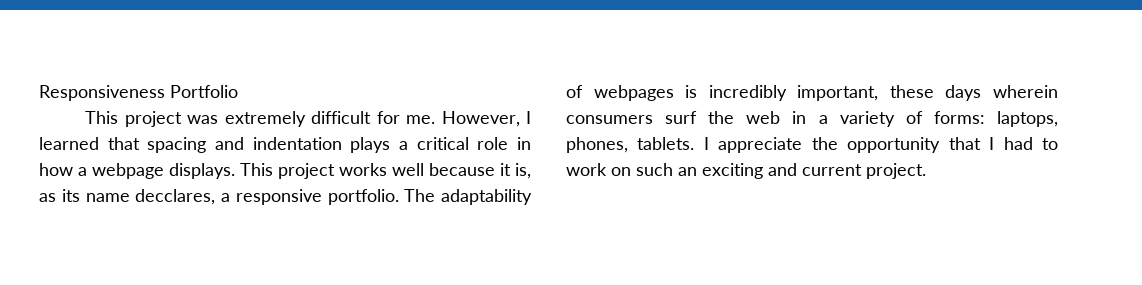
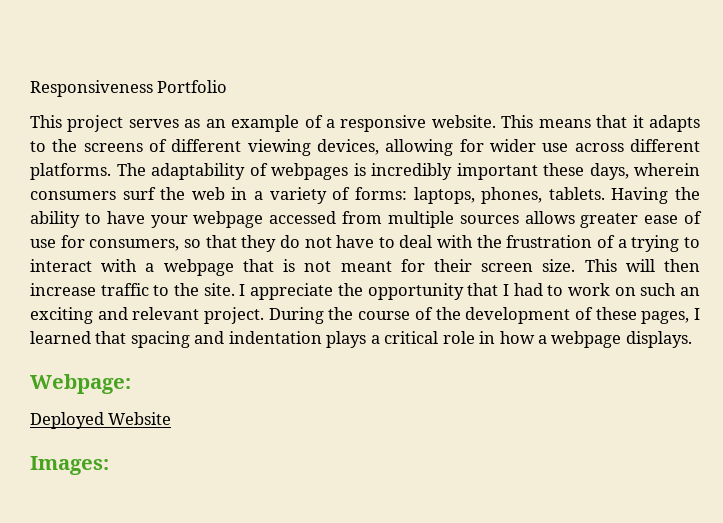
[187,111,520,127] was extremely difficult for me. However, -> [128,115,701,132] [30,139,700,156] [30,163,700,180] [30,187,701,204] [30,211,703,228] [30,235,700,252] [30,259,700,276] [30,283,700,300] [30,307,690,324] serves as an example of a responsive website. This means that it adapts to the screens of different viewing devices, allowing for wider use across different platforms. The adaptability of webpages is incredibly important these days, wherein consumers surf the web in a variety of forms: laptops, phones, tablets. Having the ability to have your webpage accessed from multiple sources allows greater ease of use for consumers, so that they do not have to deal with the frustration of a trying to interact with a webpage that is not meant for their screen size. This will then increase traffic to the site. I appreciate the opportunity that I had to work on such an exciting and relevant project. During the course of the development of these pages,
[240,163,531,179] [39,189,532,205] [566,85,1058,101] [566,111,1058,127] [566,137,1058,153] [566,163,926,179] This project works well because it is, as its name decclares, a responsive portfolio. The adaptability of webpages is incredibly important, these days wherein consumers surf the web in a variety of forms: laptops, phones, tablets. I appreciate the opportunity that I had to work on such an exciting and current project. -> [30,374,131,394] [30,412,172,429] [30,456,109,475] // Webpage: // Deployed Website // Images:

